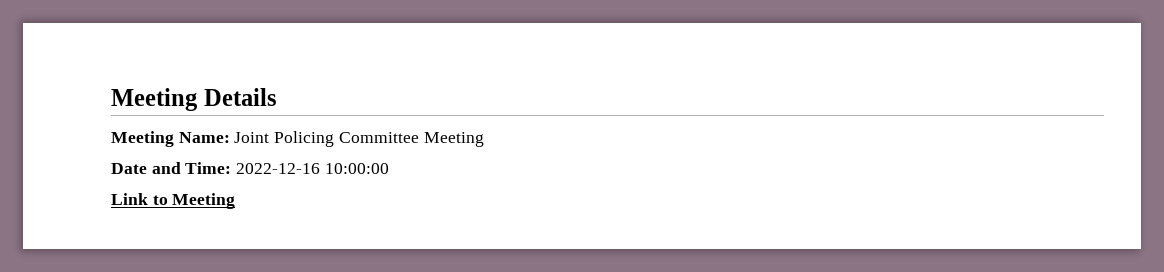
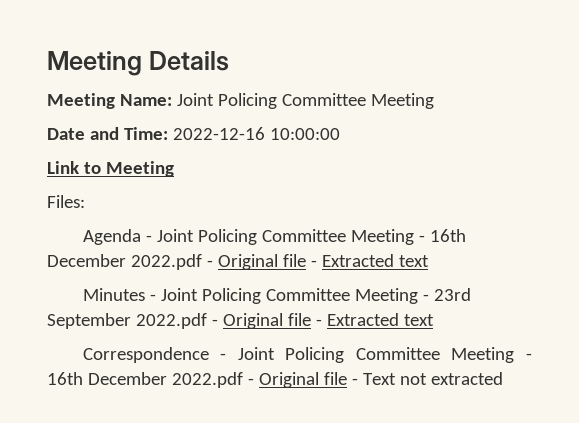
(236, 201) none -> [47,195,85,208] [82,229,466,245] [47,254,429,270] [82,288,471,304] [47,313,434,329] [82,347,532,363] [47,372,503,388] // Files: // Agenda - Joint Policing Committee Meeting - 16th December 2022.pdf - Original file - Extracted text // Minutes - Joint Policing Committee Meeting - 23rd September 2022.pdf - Original file - Extracted text // Correspondence - Joint Policing Committee Meeting - 16th December 2022.pdf - Original file - Text not extracted

